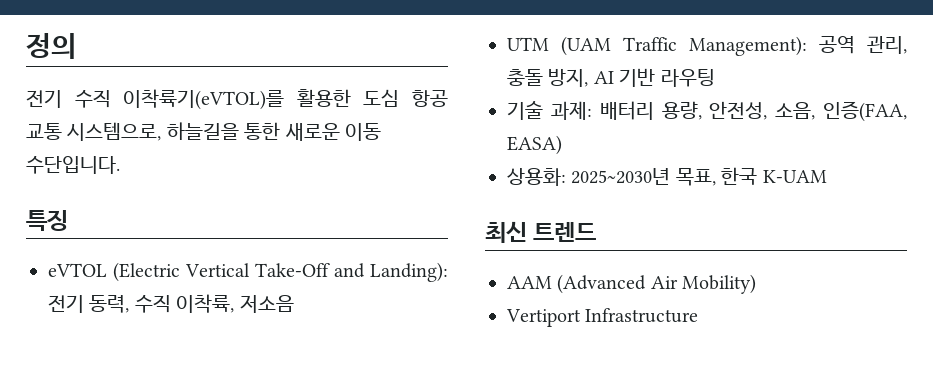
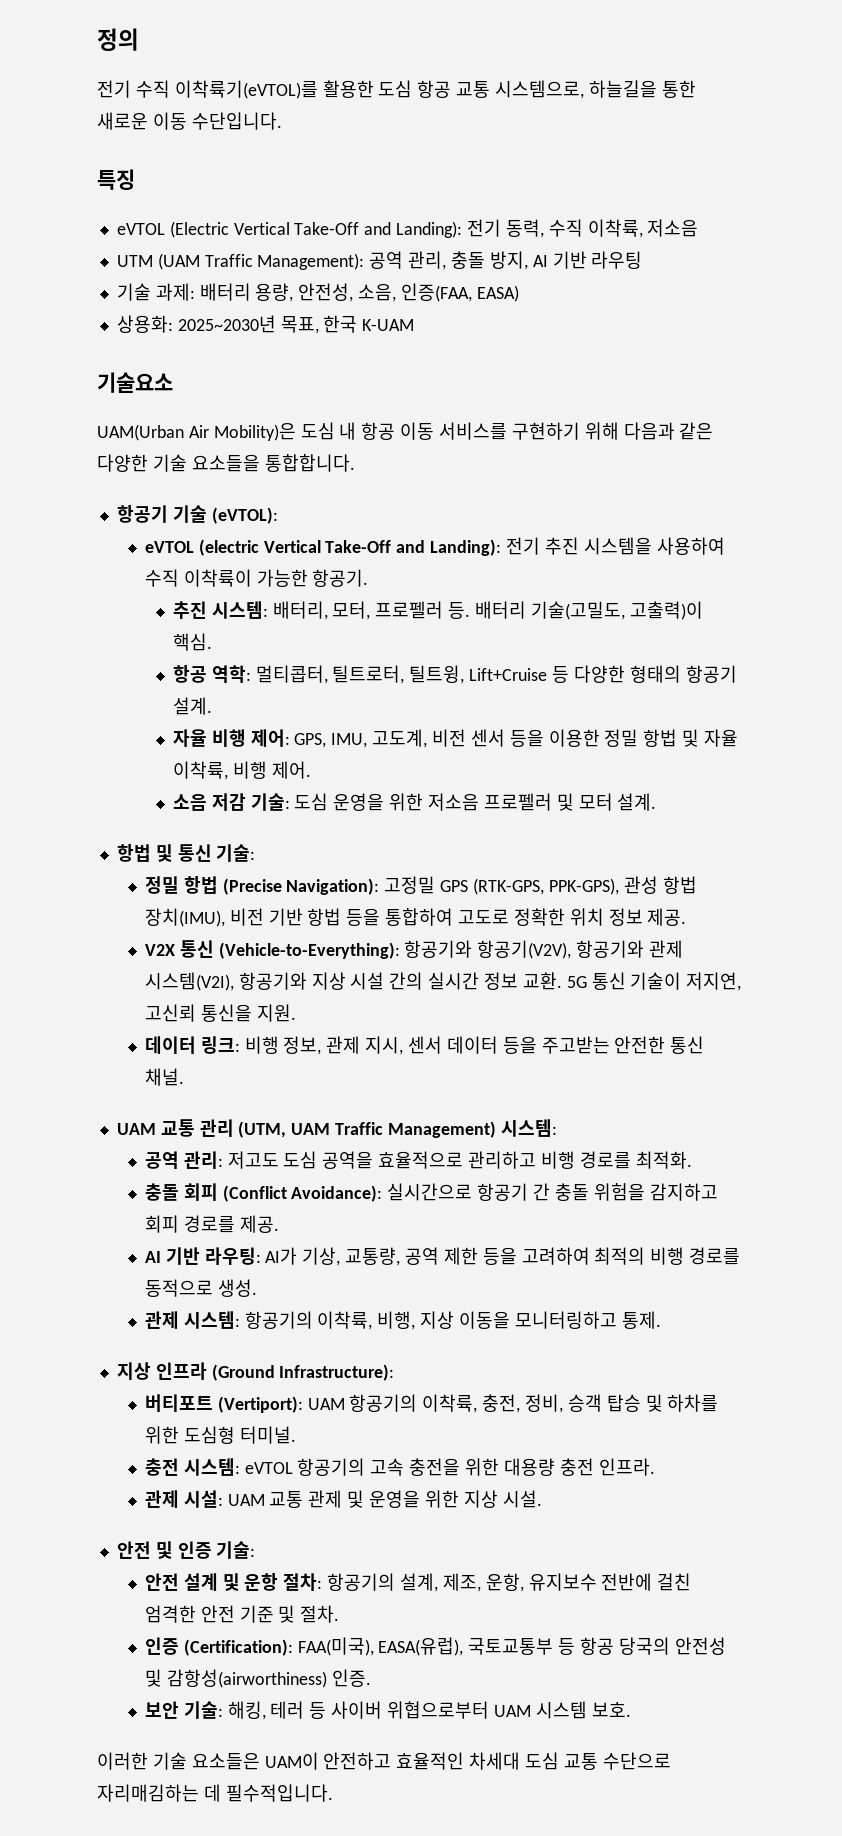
[485,221,597,243] [507,274,757,294] [506,308,699,327] 최신 트렌드 // AAM (Advanced Air Mobility) // Vertiport Infrastructure -> [97,372,173,393] [97,422,714,441] [97,454,355,472] [116,505,278,524] [144,537,725,556] [144,569,369,587] [172,601,703,620] [172,633,212,651] [172,665,737,684] [172,697,212,715] [172,729,739,748] [172,761,311,780] [172,793,657,811] [116,844,256,862] [144,876,697,895] [144,908,687,927] [144,940,683,959] [144,972,742,991] [144,1004,296,1022] [144,1036,705,1055] [144,1068,184,1086] [116,1119,557,1138] [144,1151,692,1169] [144,1183,718,1202] [144,1215,279,1233] [144,1247,741,1266] [144,1279,257,1297] [144,1311,661,1330] [116,1362,395,1381] [144,1394,719,1413] [144,1426,296,1444] [144,1458,655,1476] [144,1490,542,1508] [116,1541,256,1559] [144,1573,692,1592] [144,1605,340,1623] [144,1637,726,1656] [144,1669,371,1688] [144,1701,631,1720] [97,1752,671,1770] [97,1784,333,1802] 기술요소 // UAM(Urban Air Mobility)은 도심 내 항공 이동 서비스를 구현하기 위해 다음과 같은 다양한 기술 요소들을 통합합니다. // 항공기 기술 (eVTOL): // eVTOL (electric Vertical Take-Off and Landing): 전기 추진 시스템을 사용하여 수직 이착륙이 가능한 항공기. // 추진 시스템: 배터리, 모터, 프로펠러 등. 배터리 기술(고밀도, 고출력)이 핵심. // 항공 역학: 멀티콥터, 틸트로터, 틸트윙, Lift+Cruise 등 다양한 형태의 항공기 설계. // 자율 비행 제어: GPS, IMU, 고도계, 비전 센서 등을 이용한 정밀 항법 및 자율 이착륙, 비행 제어. // 소음 저감 기술: 도심 운영을 위한 저소음 프로펠러 및 모터 설계. // 항법 및 통신 기술: // 정밀 항법 (Precise Navigation): 고정밀 GPS (RTK-GPS, PPK-GPS), 관성 항법 장치(IMU), 비전 기반 항법 등을 통합하여 고도로 정확한 위치 정보 제공. // V2X 통신 (Vehicle-to-Everything): 항공기와 항공기(V2V), 항공기와 관제 시스템(V2I), 항공기와 지상 시설 간의 실시간 정보 교환. 5G 통신 기술이 저지연, 고신뢰 통신을 지원. // 데이터 링크: 비행 정보, 관제 지시, 센서 데이터 등을 주고받는 안전한 통신 채널. // UAM 교통 관리 (UTM, UAM Traffic Management) 시스템: // 공역 관리: 저고도 도심 공역을 효율적으로 관리하고 비행 경로를 최적화. // 충돌 회피 (Conflict Avoidance): 실시간으로 항공기 간 충돌 위험을 감지하고 회피 경로를 제공. // AI 기반 라우팅: AI가 기상, 교통량, 공역 제한 등을 고려하여 최적의 비행 경로를 동적으로 생성. // 관제 시스템: 항공기의 이착륙, 비행, 지상 이동을 모니터링하고 통제. // 지상 인프라 (Ground Infrastructure): // 버티포트 (Vertiport): UAM 항공기의 이착륙, 충전, 정비, 승객 탑승 및 하차를 위한 도심형 터미널. // 충전 시스템: eVTOL 항공기의 고속 충전을 위한 대용량 충전 인프라. // 관제 시설: UAM 교통 관제 및 운영을 위한 지상 시설. // 안전 및 인증 기술: // 안전 설계 및 운항 절차: 항공기의 설계, 제조, 운항, 유지보수 전반에 걸친 엄격한 안전 기준 및 절차. // 인증 (Certification): FAA(미국), EASA(유럽), 국토교통부 등 항공 당국의 안전성 및 감항성(airworthiness) 인증. // 보안 기술: 해킹, 테러 등 사이버 위협으로부터 UAM 시스템 보호. // 이러한 기술 요소들은 UAM이 안전하고 효율적인 차세대 도심 교통 수단으로 자리매김하는 데 필수적입니다.

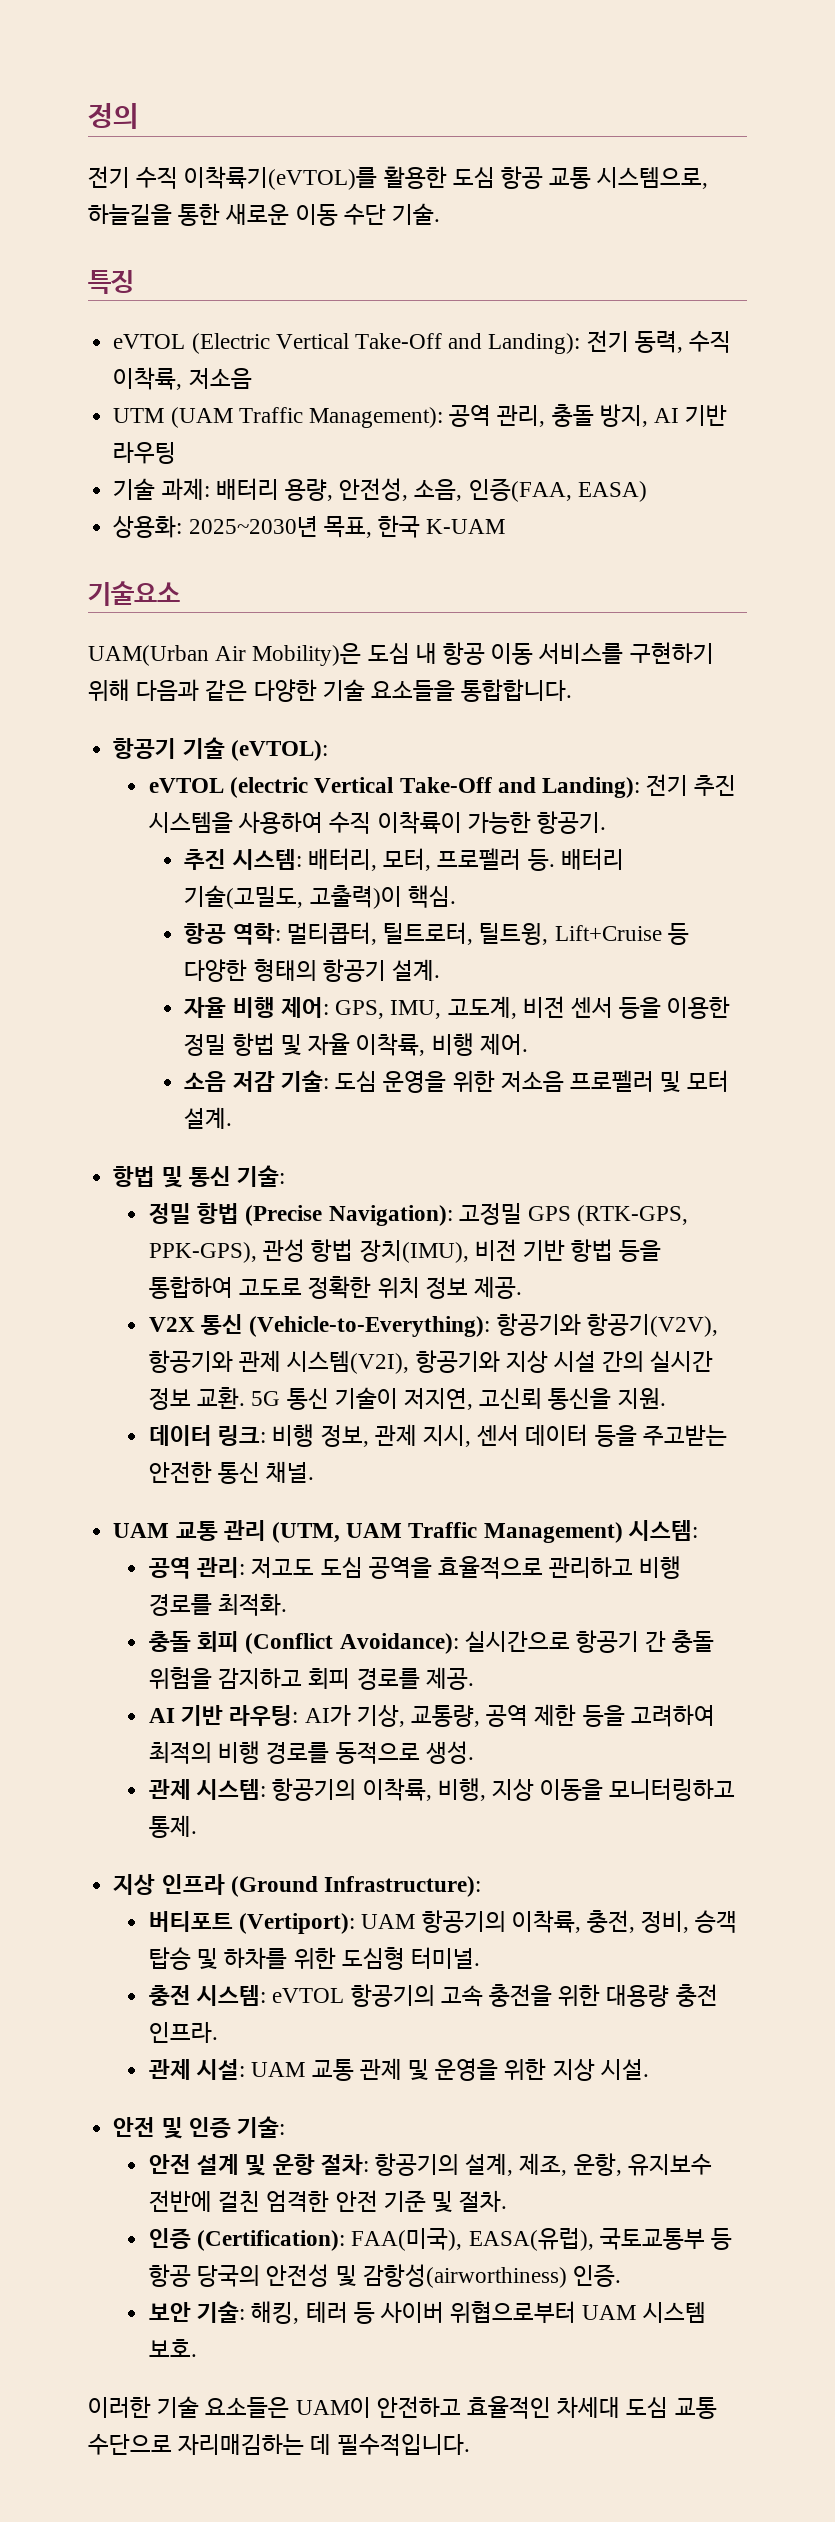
[191,112,282,130] 수단입니다. -> [343,203,441,225] 수단 기술.

